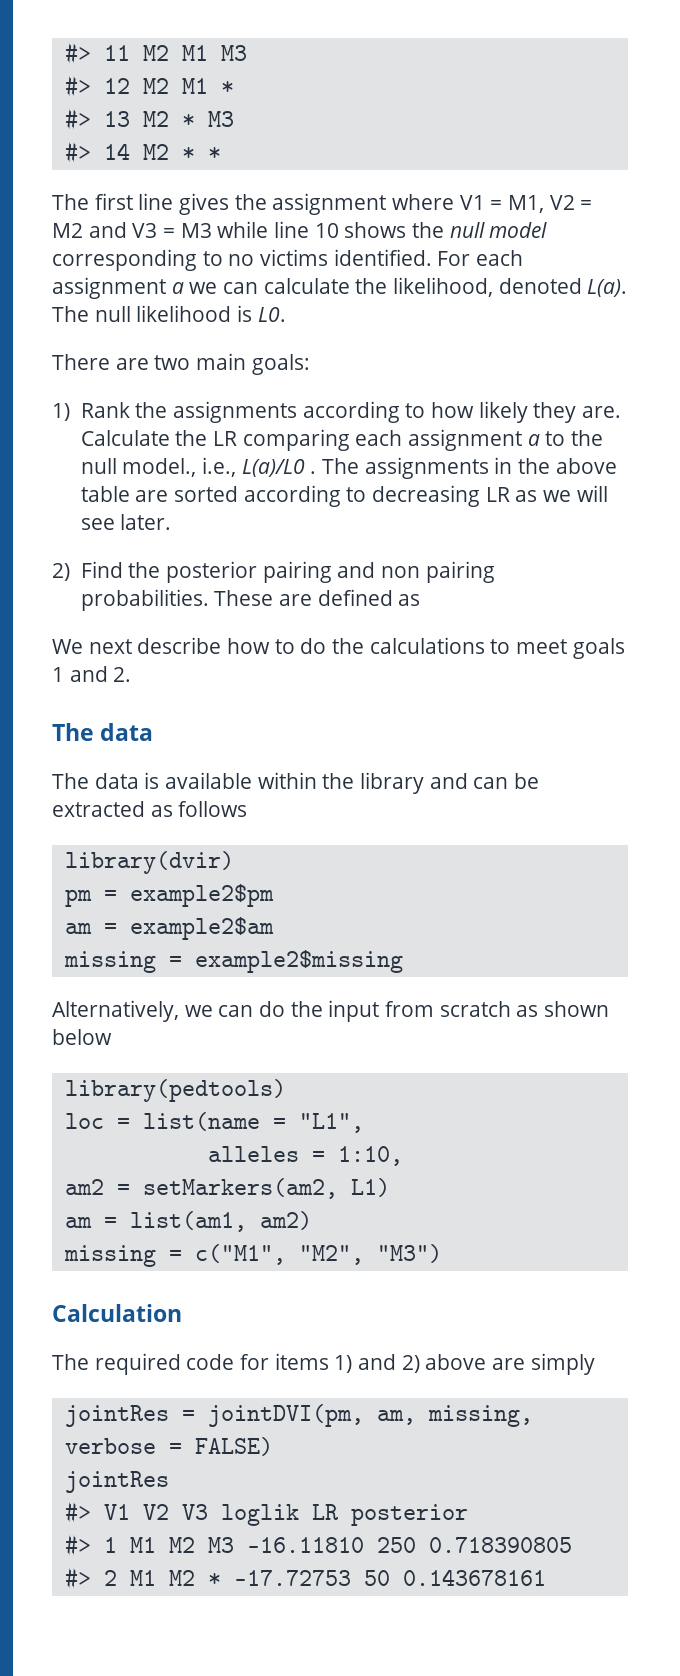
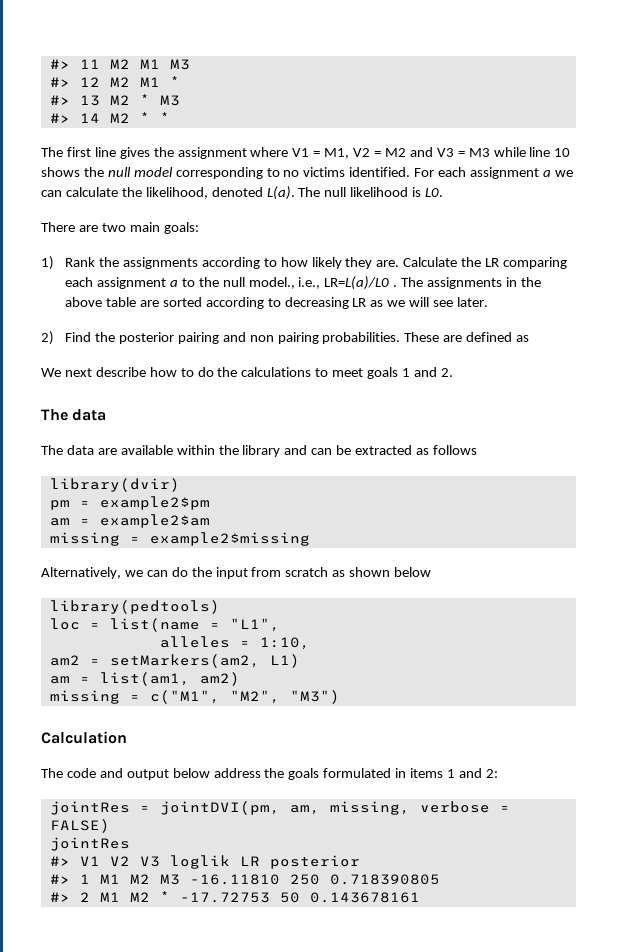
[241,459,305,477] L(a)/L0 -> [324,276,390,290] LR=L(a)/L0
[144,772,160,789] is -> [97,448,117,455] are
[94,1353,595,1375] required code for items 1) and 2) above are simply -> [66,768,498,780] code and output below address the goals formulated in items 1 and 2:

